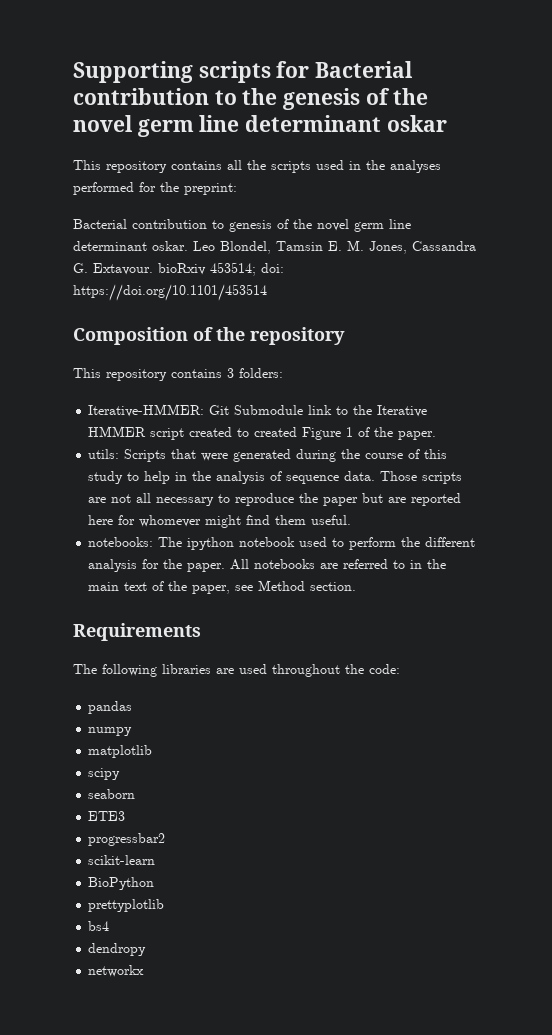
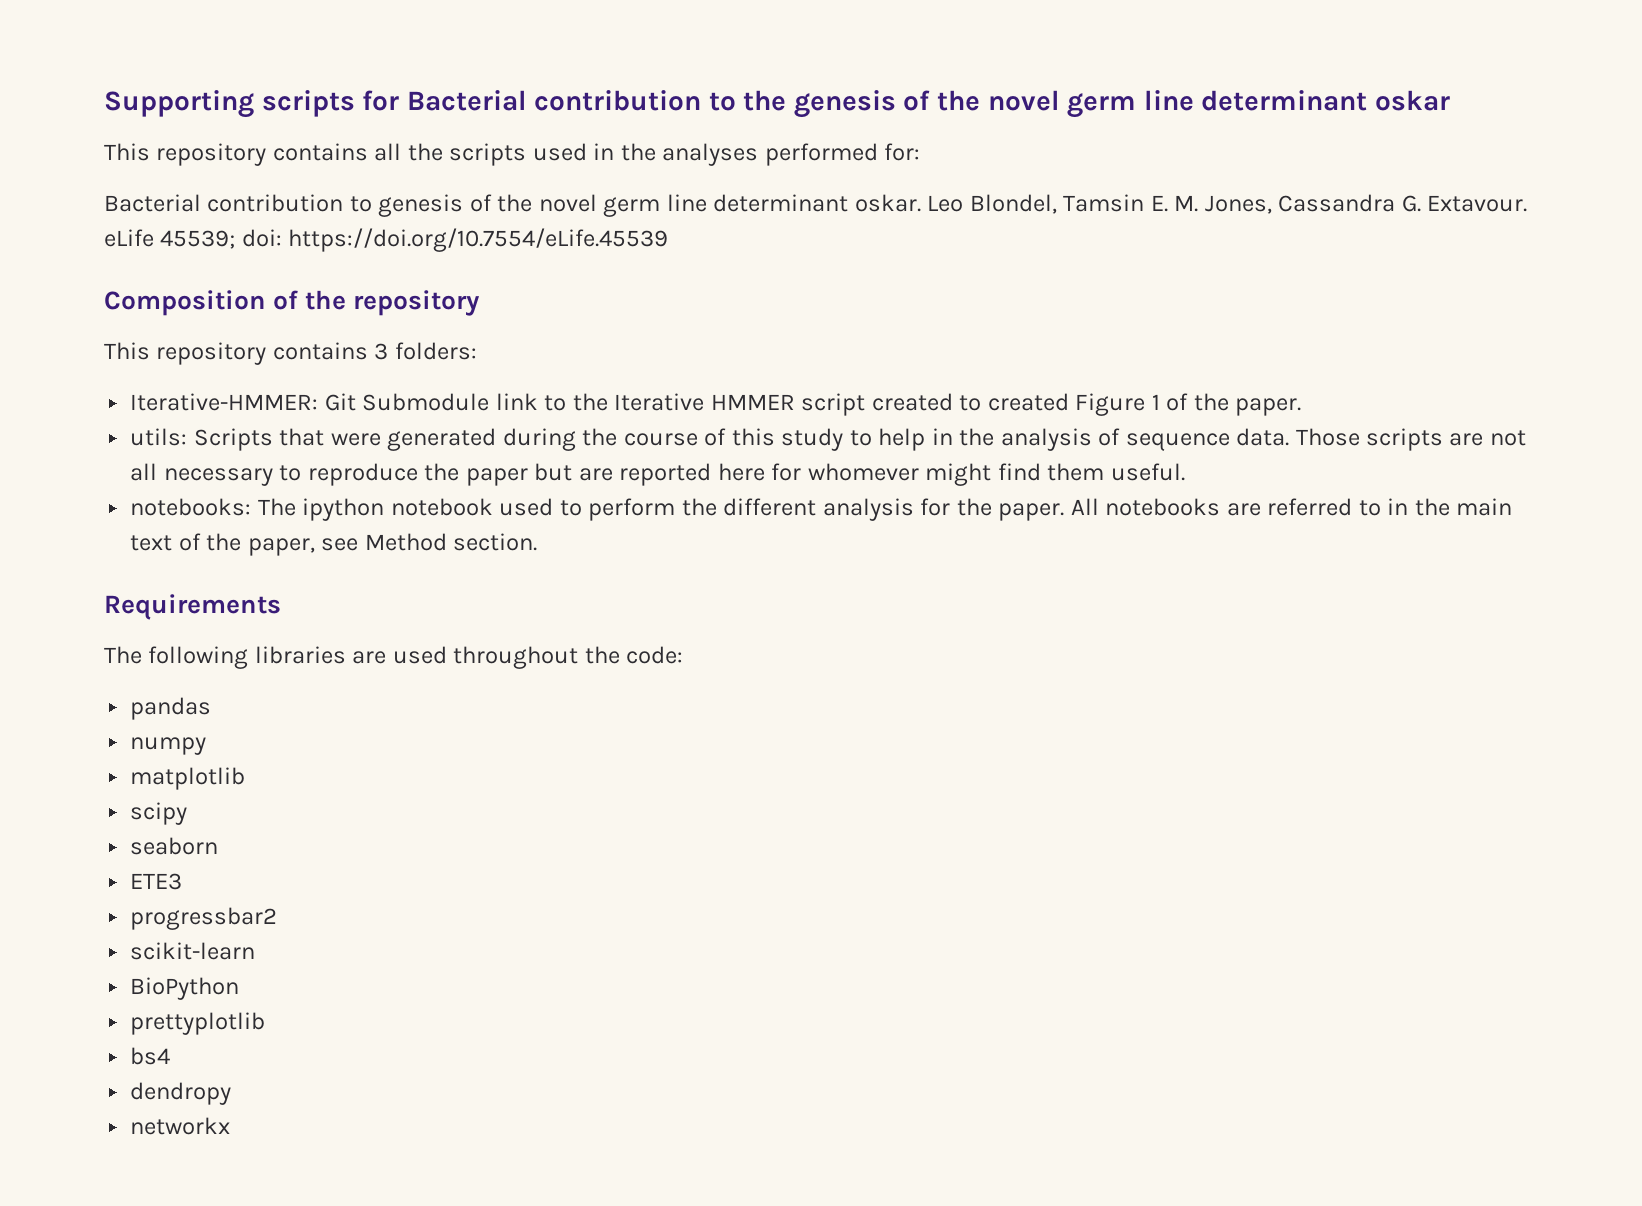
[139,182,237,195] for the preprint: -> [884,143,921,161] for:
[158,262,284,276] [73,284,267,301] bioRxiv 453514; doi: https://doi.org/10.1101/453514 -> [104,228,669,252] eLife 45539; doi: https://doi.org/10.7554/eLife.45539

